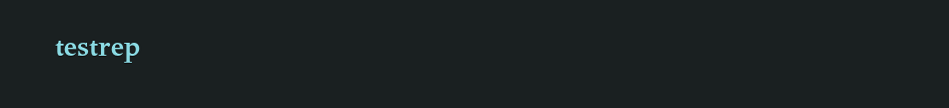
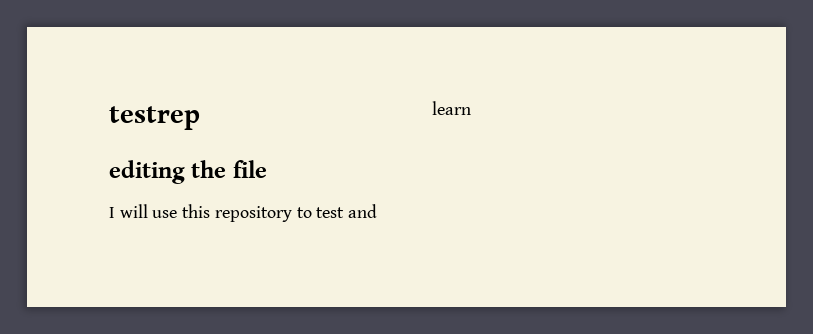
(141, 51) none -> [109,160,267,184] [109,204,378,222] [432,101,471,115] // editing the file // I will use this repository to test and learn

